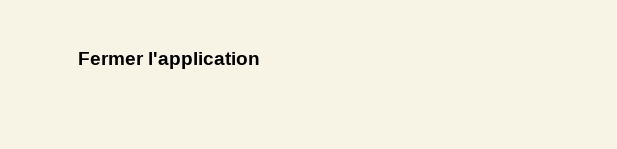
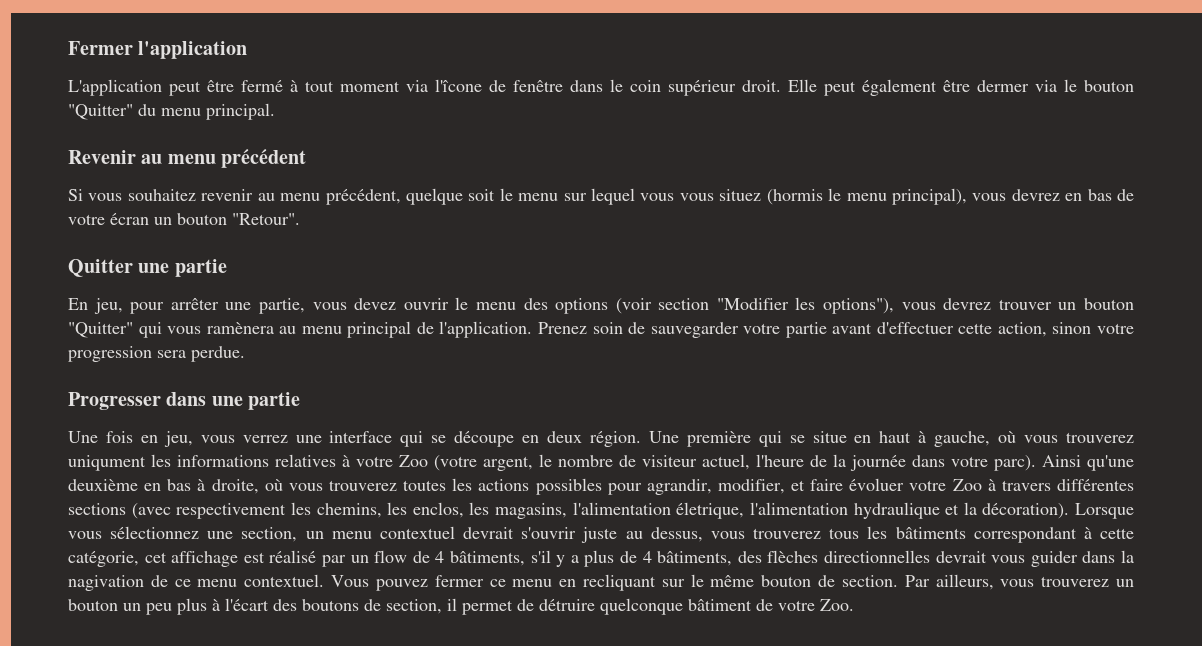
(261, 60) none -> [68,79,1134,96] [68,103,275,120] [68,149,307,168] [68,188,1134,205] [68,213,300,225] [68,259,227,277] [68,297,1135,314] [68,321,1134,338] [68,346,245,362] [68,392,301,410] [68,431,1134,447] [68,454,1134,471] [68,478,1134,495] [68,502,1134,519] [68,526,1134,543] [68,550,1135,567] [68,574,1135,591] [68,598,854,615] // L'application peut être fermé à tout moment via l'îcone de fenêtre dans le coin supérieur droit. Elle peut également être dermer via le bouton "Quitter" du menu principal. // Revenir au menu précédent // Si vous souhaitez revenir au menu précédent, quelque soit le menu sur lequel vous vous situez (hormis le menu principal), vous devrez en bas de votre écran un bouton "Retour". // Quitter une partie // En jeu, pour arrêter une partie, vous devez ouvrir le menu des options (voir section "Modifier les options"), vous devrez trouver un bouton "Quitter" qui vous ramènera au menu principal de l'application. Prenez soin de sauvegarder votre partie avant d'effectuer cette action, sinon votre progression sera perdue. // Progresser dans une partie // Une fois en jeu, vous verrez une interface qui se découpe en deux région. Une première qui se situe en haut à gauche, où vous trouverez uniqument les informations relatives à votre Zoo (votre argent, le nombre de visiteur actuel, l'heure de la journée dans votre parc). Ainsi qu'une deuxième en bas à droite, où vous trouverez toutes les actions possibles pour agrandir, modifier, et faire évoluer votre Zoo à travers différentes sections (avec respectivement les chemins, les enclos, les magasins, l'alimentation életrique, l'alimentation hydraulique et la décoration). Lorsque vous sélectionnez une section, un menu contextuel devrait s'ouvrir juste au dessus, vous trouverez tous les bâtiments correspondant à cette catégorie, cet affichage est réalisé par un flow de 4 bâtiments, s'il y a plus de 4 bâtiments, des flèches directionnelles devrait vous guider dans la nagivation de ce menu contextuel. Vous pouvez fermer ce menu en recliquant sur le même bouton de section. Par ailleurs, vous trouverez un bouton un peu plus à l'écart des boutons de section, il permet de détruire quelconque bâtiment de votre Zoo.

